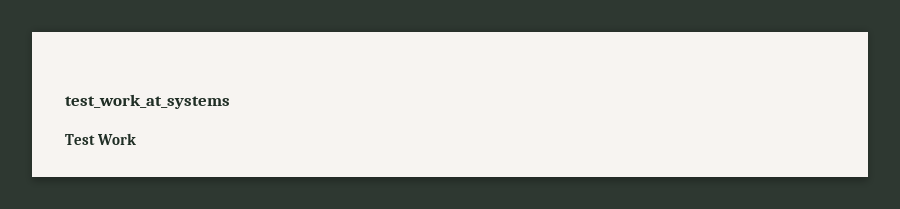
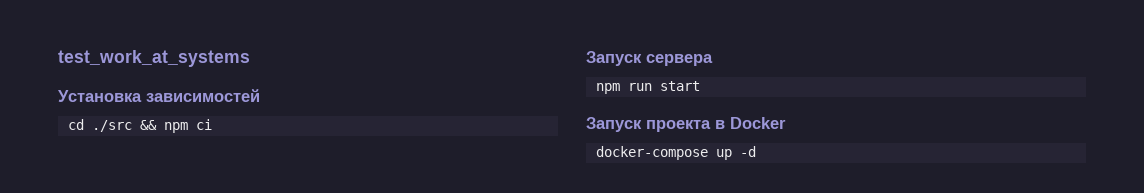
[65,133,137,145] Test Work -> [58,89,260,102] [67,119,212,133] [586,51,713,66] [595,81,700,94] [586,117,786,132] [595,146,756,160] Установка зависимостей // cd ./src && npm ci // Запуск сервера // npm run start // Запуск проекта в Docker // docker-compose up -d

